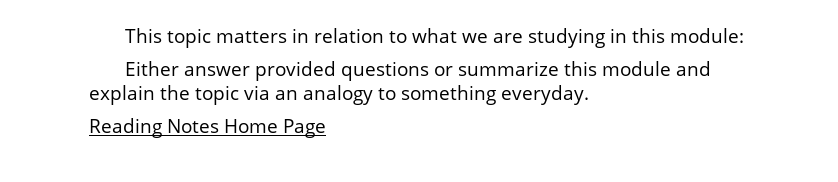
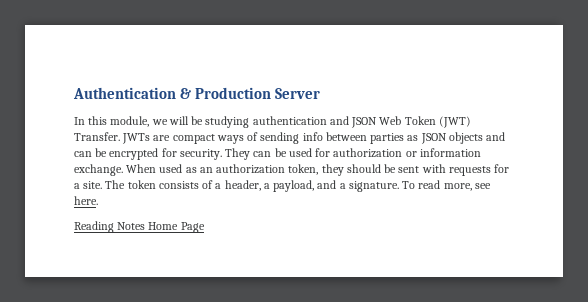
[125,28,745,48] [125,61,712,81] [89,85,589,105] This topic matters in relation to what we are studying in this module: // Either answer provided questions or summarize this module and explain the topic via an analogy to something everyday. -> [73,87,321,99] [74,116,471,128] [74,132,506,144] [74,148,481,160] [74,164,510,176] [74,180,491,192] [74,196,98,205] Authentication & Production Server // In this module, we will be studying authentication and JSON Web Token (JWT) Transfer. JWTs are compact ways of sending info between parties as JSON objects and can be encrypted for security. They can be used for authorization or information exchange. When used as an authorization token, they should be sent with requests for a site. The token consists of a header, a payload, and a signature. To read more, see here.

